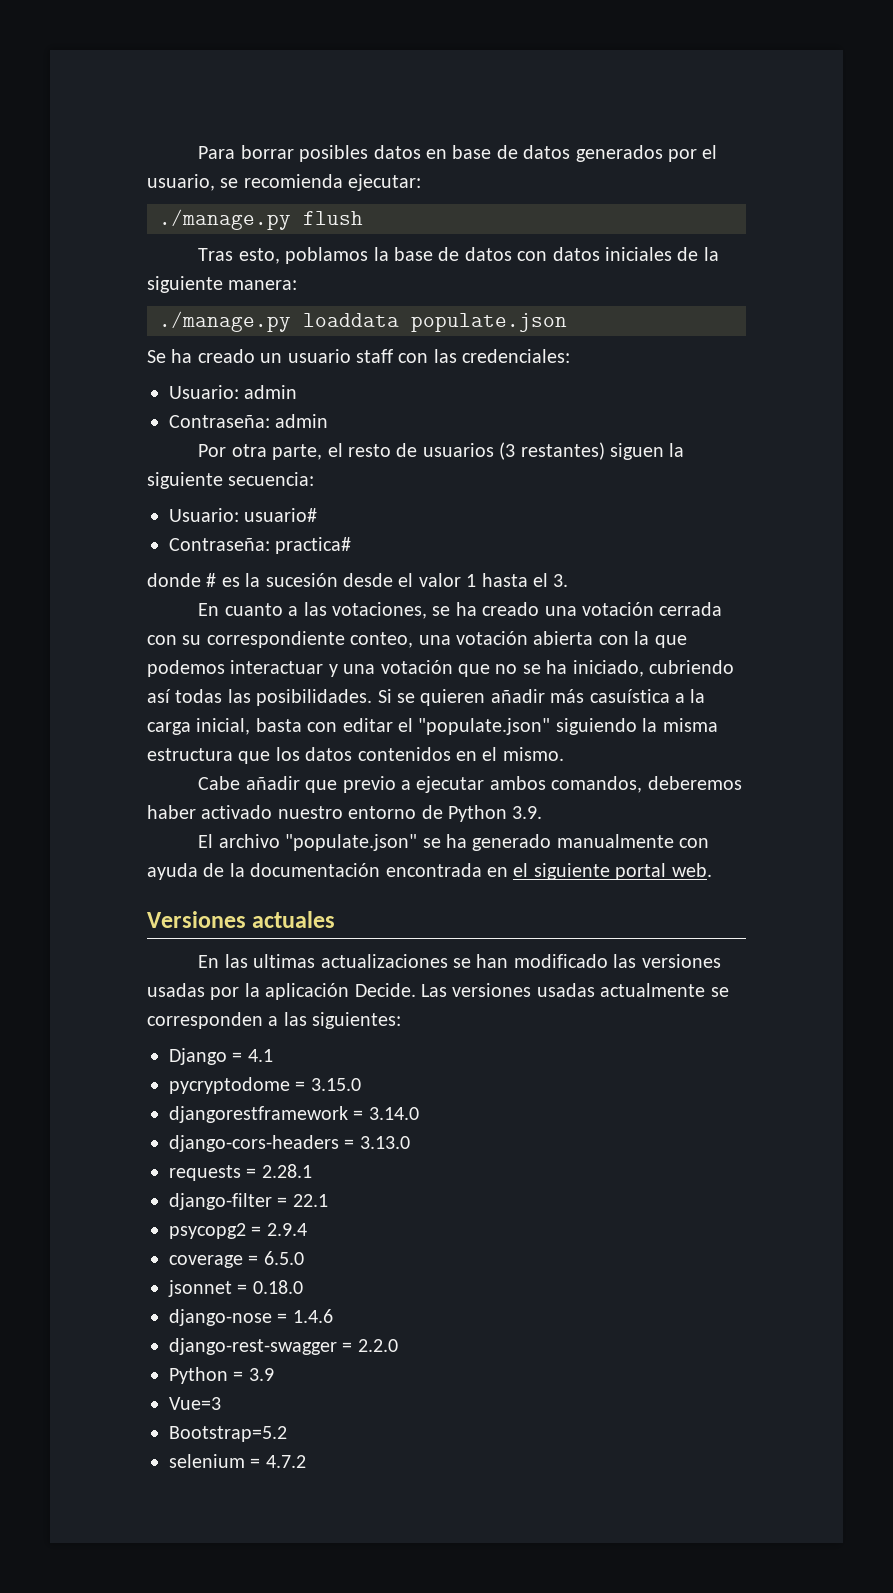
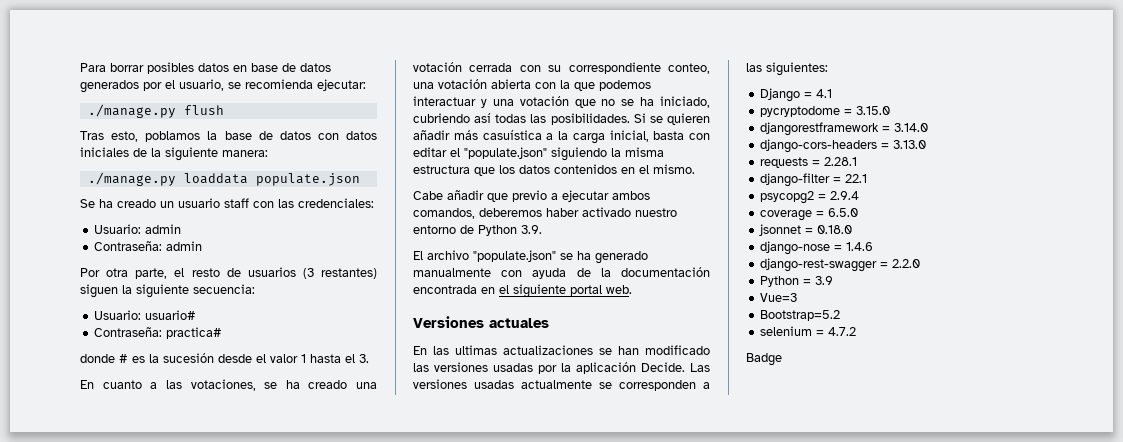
(306, 1461) none -> [746,353,782,366] // Badge

